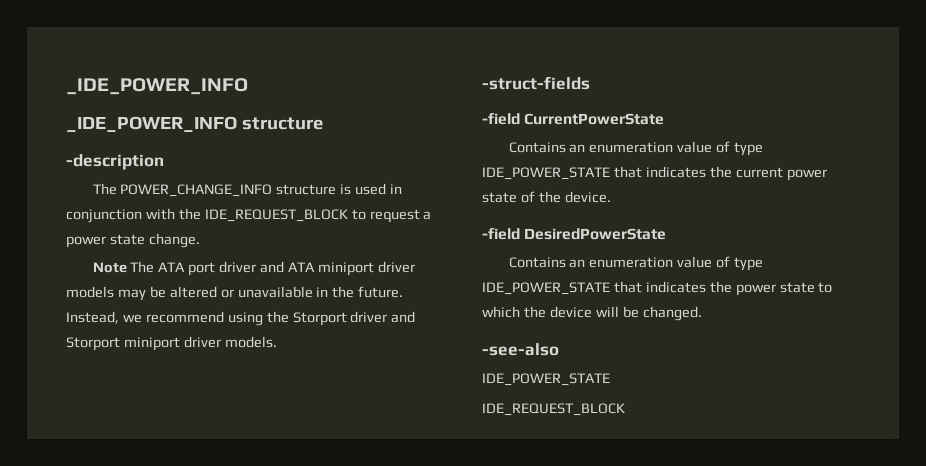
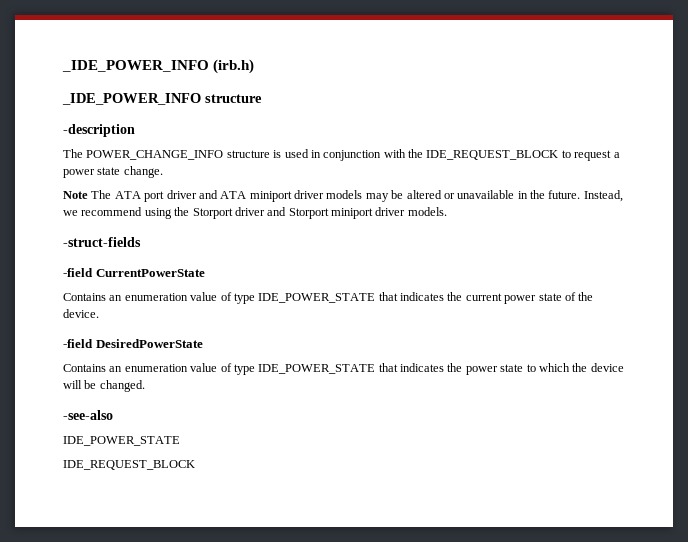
[66,78,248,95] _IDE_POWER_INFO -> [62,59,255,74] _IDE_POWER_INFO (irb.h)

